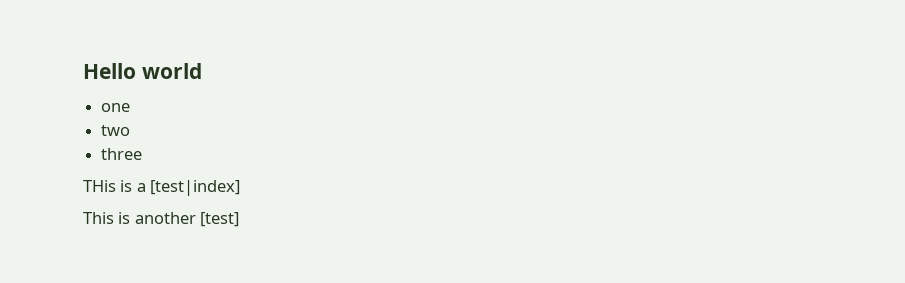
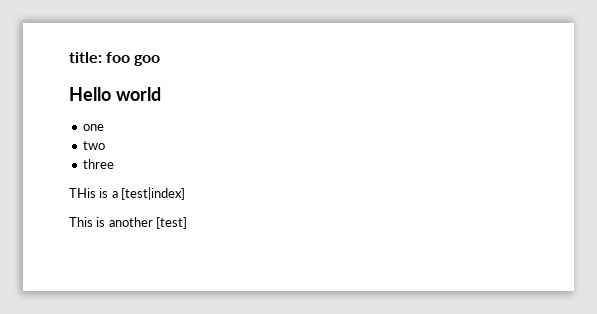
(83, 71) none -> [69,52,161,66] title: foo goo //

